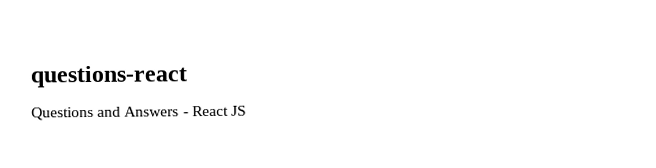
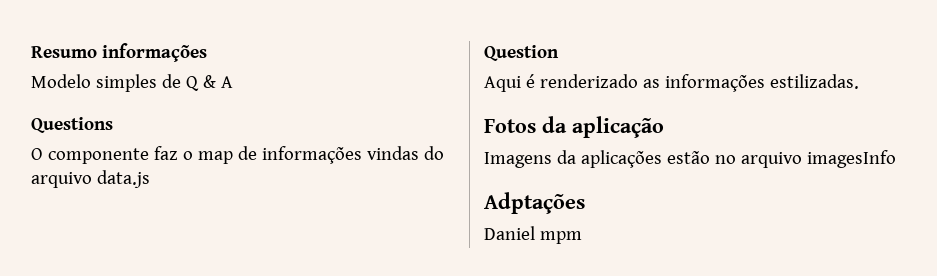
[30,65,188,88] [31,105,247,121] questions-react // Questions and Answers - React JS -> [31,43,207,62] [31,74,233,92] [31,117,113,133] [31,146,444,164] [31,170,150,188] [484,45,559,61] [484,74,859,92] [484,116,664,138] [484,150,896,168] [484,192,585,214] [484,226,582,244] Resumo informações // Modelo simples de Q & A // Questions // O componente faz o map de informações vindas do arquivo data.js // Question // Aqui é renderizado as informações estilizadas. // Fotos da aplicação // Imagens da aplicações estão no arquivo imagesInfo // Adptações // Daniel mpm

